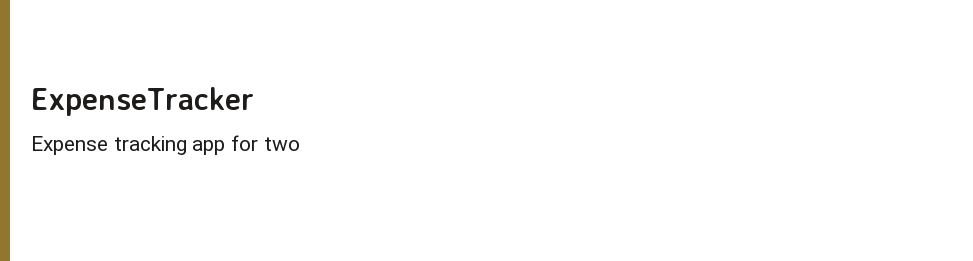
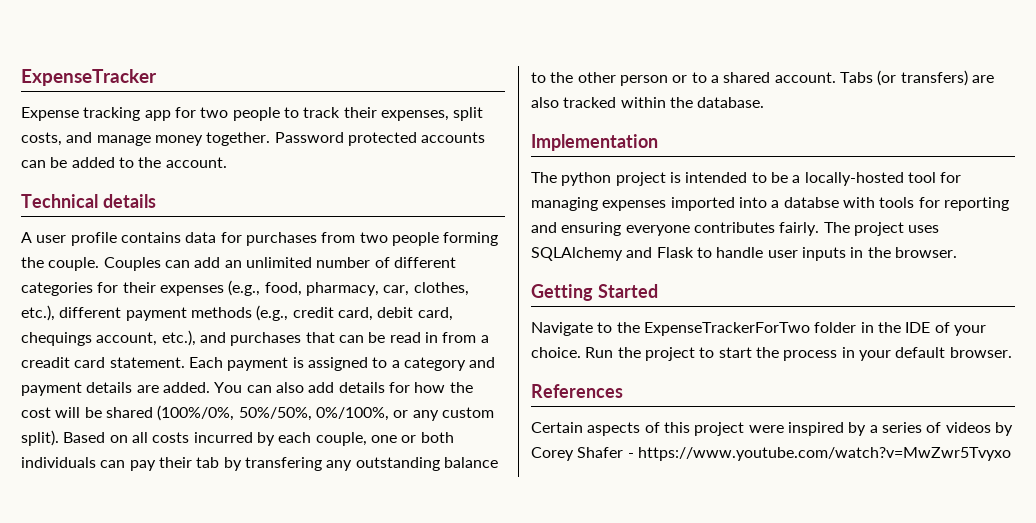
(300, 144) none -> [232,107,484,121] [21,132,486,146] [21,157,227,168] [21,194,156,208] [21,232,499,246] [21,257,456,271] [21,280,469,296] [21,305,453,321] [21,330,489,346] [21,357,496,371] [21,382,473,396] [21,405,494,421] [21,430,454,446] [21,457,498,471] [531,70,994,86] [531,97,765,108] [531,134,658,151] [531,172,962,186] [531,197,1009,211] [531,222,940,236] [531,247,957,261] [531,284,658,301] [531,322,986,336] [531,347,1012,361] [531,384,623,398] [531,422,1013,436] [531,447,1011,461] people to track their expenses, split costs, and manage money together. Password protected accounts can be added to the account. // Technical details // A user profile contains data for purchases from two people forming the couple. Couples can add an unlimited number of different categories for their expenses (e.g., food, pharmacy, car, clothes, etc.), different payment methods (e.g., credit card, debit card, chequings account, etc.), and purchases that can be read in from a creadit card statement. Each payment is assigned to a category and payment details are added. You can also add details for how the cost will be shared (100%/0%, 50%/50%, 0%/100%, or any custom split). Based on all costs incurred by each couple, one or both individuals can pay their tab by transfering any outstanding balance to the other person or to a shared account. Tabs (or transfers) are also tracked within the database. // Implementation // The python project is intended to be a locally-hosted tool for managing expenses imported into a databse with tools for reporting and ensuring everyone contributes fairly. The project uses SQLAlchemy and Flask to handle user inputs in the browser. // Getting Started // Navigate to the ExpenseTrackerForTwo folder in the IDE of your choice. Run the project to start the process in your default browser. // References // Certain aspects of this project were inspired by a series of videos by Corey Shafer - https://www.youtube.com/watch?v=MwZwr5Tvyxo

